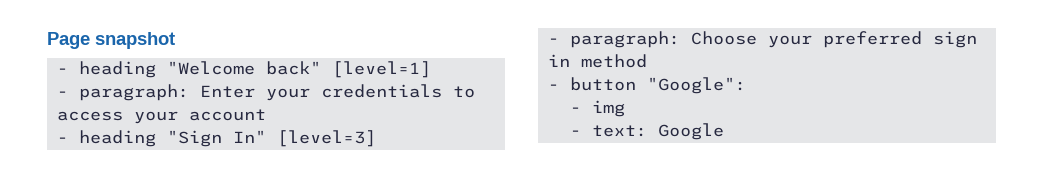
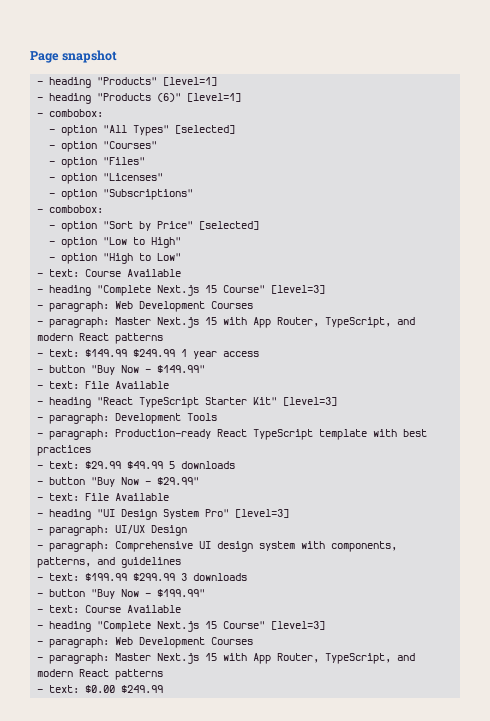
[167,61,432,78] [57,84,476,101] [57,109,267,124] [57,130,377,147] [548,31,978,48] [548,54,648,68] [548,77,747,94] [570,100,626,117] [570,123,725,140] "Welcome back" [level=1] // - paragraph: Enter your credentials to access your account // - heading "Sign In" [level=3] // - paragraph: Choose your preferred sign in method // - button "Google": // - img // - text: Google -> [96,77,217,86] [36,93,241,104] [36,109,103,117] [48,125,235,136] [48,141,157,152] [48,157,145,168] [48,173,163,184] [48,189,193,200] [36,205,103,213] [48,221,259,232] [48,237,181,248] [48,253,181,264] [36,269,181,277] [36,285,325,296] [36,301,253,312] [36,317,415,328] [36,333,163,344] [36,349,259,359] [36,365,205,375] [36,381,169,389] [36,397,337,408] [36,413,217,424] [36,429,427,440] [36,445,91,456] [36,461,235,469] [36,477,199,487] [36,493,169,501] [36,509,289,520] [36,525,187,536] [36,541,397,552] [36,557,181,568] [36,573,247,581] [36,589,205,599] [36,605,181,613] [36,621,325,632] [36,637,253,648] [36,653,415,664] [36,669,163,680] [36,685,163,693] "Products" [level=1] // - heading "Products (6)" [level=1] // - combobox: // - option "All Types" [selected] // - option "Courses" // - option "Files" // - option "Licenses" // - option "Subscriptions" // - combobox: // - option "Sort by Price" [selected] // - option "Low to High" // - option "High to Low" // - text: Course Available // - heading "Complete Next.js 15 Course" [level=3] // - paragraph: Web Development Courses // - paragraph: Master Next.js 15 with App Router, TypeScript, and modern React patterns // - text: $149.99 $249.99 1 year access // - button "Buy Now - $149.99" // - text: File Available // - heading "React TypeScript Starter Kit" [level=3] // - paragraph: Development Tools // - paragraph: Production-ready React TypeScript template with best practices // - text: $29.99 $49.99 5 downloads // - button "Buy Now - $29.99" // - text: File Available // - heading "UI Design System Pro" [level=3] // - paragraph: UI/UX Design // - paragraph: Comprehensive UI design system with components, patterns, and guidelines // - text: $199.99 $299.99 3 downloads // - button "Buy Now - $199.99" // - text: Course Available // - heading "Complete Next.js 15 Course" [level=3] // - paragraph: Web Development Courses // - paragraph: Master Next.js 15 with App Router, TypeScript, and modern React patterns // - text: $0.00 $249.99

